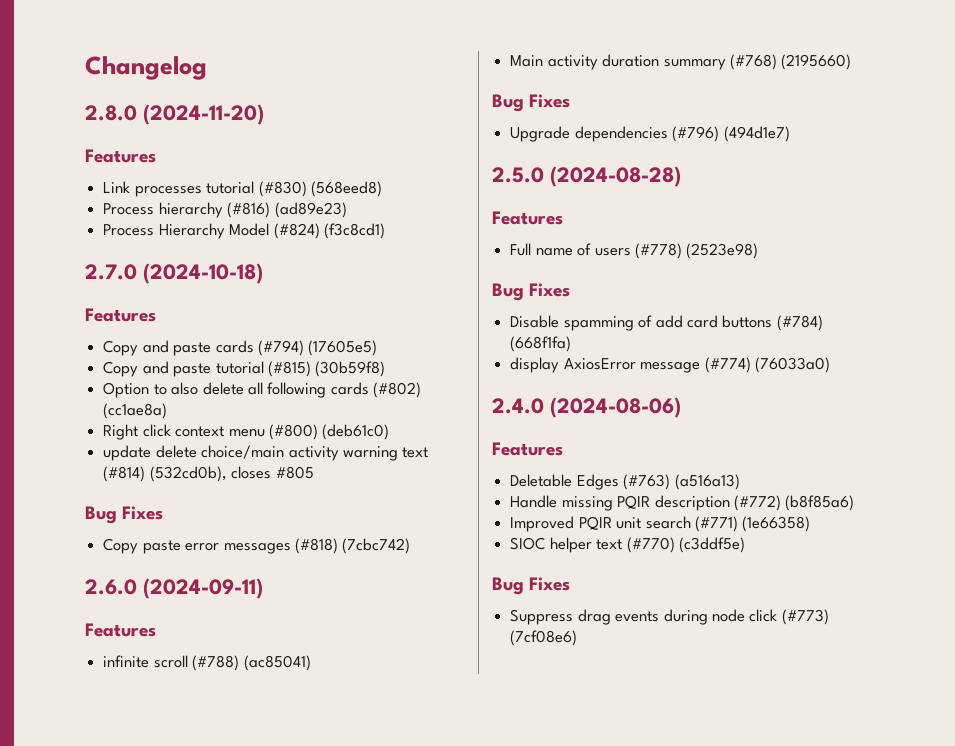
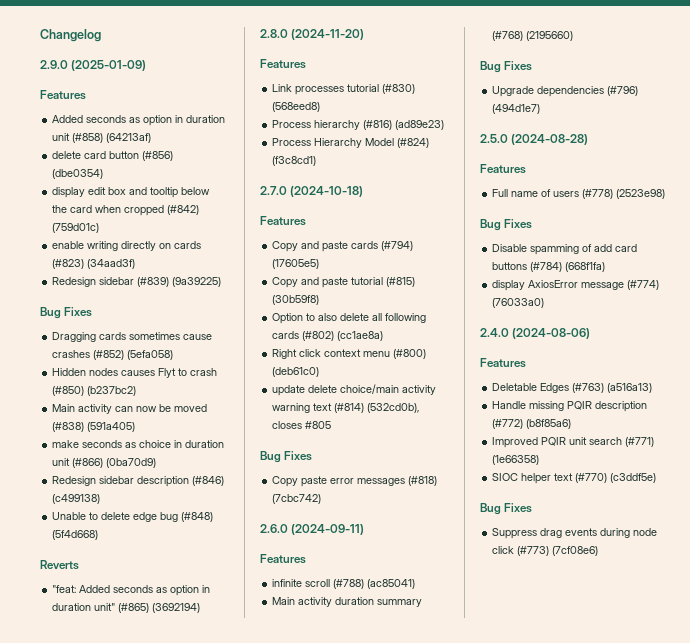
(207, 68) none -> [40,60,147,71] [40,90,86,100] [52,115,226,126] [52,133,152,143] [52,151,174,161] [52,169,104,179] [52,187,211,198] [52,205,200,216] [52,223,100,233] [52,241,202,251] [52,259,136,269] [52,277,222,287] [40,307,93,319] [52,332,213,342] [52,350,174,360] [52,368,218,378] [52,386,137,396] [52,404,208,414] [52,422,136,432] [52,440,225,448] [52,458,157,468] [52,476,225,487] [52,494,101,504] [52,512,214,522] [52,530,99,540] [40,560,79,570] [52,585,211,596] [52,603,201,613] // 2.9.0 (2025-01-09) // Features // Added seconds as option in duration unit (#858) (64213af) // delete card button (#856) (dbe0354) // display edit box and tooltip below the card when cropped (#842) (759d01c) // enable writing directly on cards (#823) (34aad3f) // Redesign sidebar (#839) (9a39225) // Bug Fixes // Dragging cards sometimes cause crashes (#852) (5efa058) // Hidden nodes causes Flyt to crash (#850) (b237bc2) // Main activity can now be moved (#838) (591a405) // make seconds as choice in duration unit (#866) (0ba70d9) // Redesign sidebar description (#846) (c499138) // Unable to delete edge bug (#848) (5f4d668) // Reverts // "feat: Added seconds as option in duration unit" (#865) (3692194)

